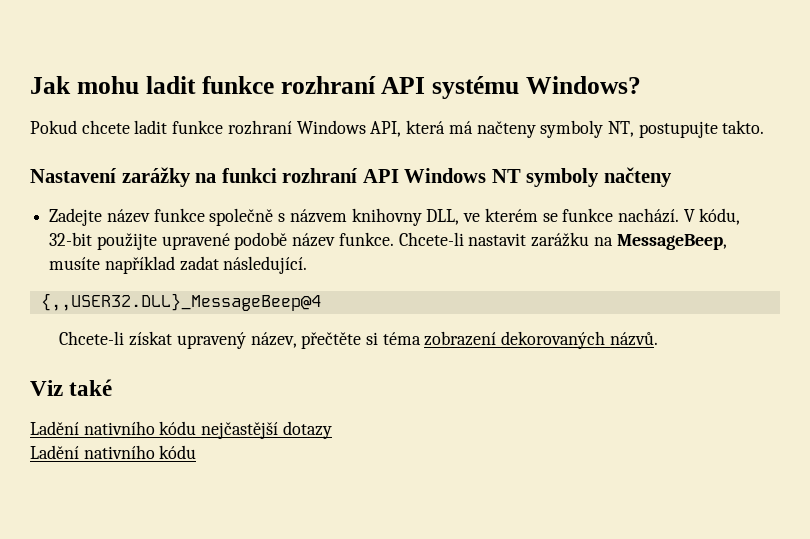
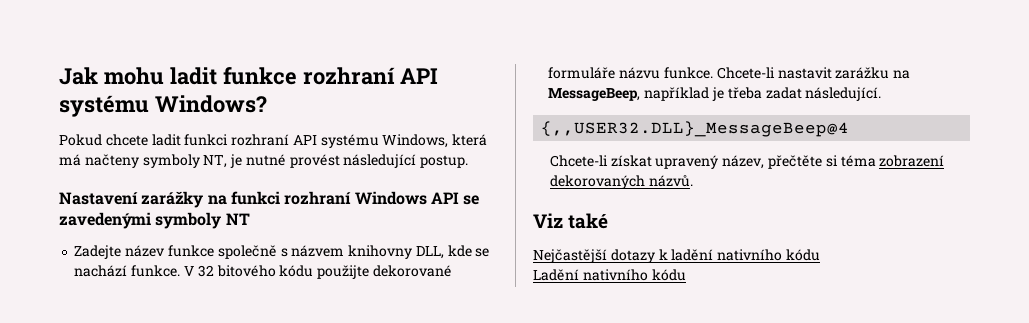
[172,120,402,137] funkce rozhraní Windows API, -> [184,134,449,148] funkci rozhraní API systému Windows,
[638,120,765,138] postupujte takto. -> [230,154,469,168] je nutné provést následující postup.
[362,168,487,183] API Windows -> [354,191,480,205] [59,212,222,229] Windows API se zavedenými symboly
[526,167,672,187] symboly načteny -> (250, 219) none
[463,208,741,225] [49,232,336,250] ve kterém se funkce nachází. V kódu, 32-bit použijte upravené podobě název -> [447,245,490,257] [74,265,452,279] [548,67,661,79] kde se nachází funkce. V 32 bitového kódu použijte dekorované formuláře názvu
[49,256,175,274] musíte například -> [644,87,762,101] například je třeba
[30,421,332,439] Ladění nativního kódu nejčastější dotazy -> [533,249,820,263] Nejčastější dotazy k ladění nativního kódu

